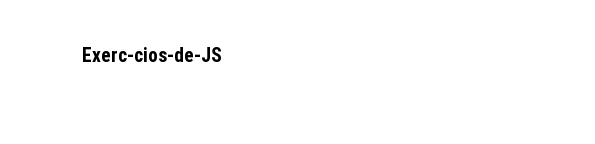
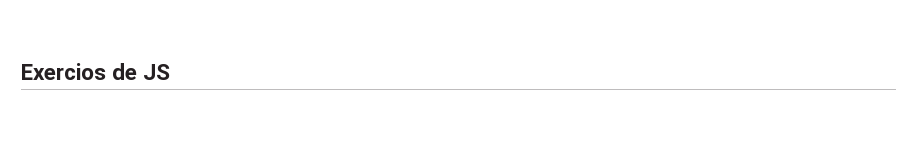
[82,47,222,62] Exerc-cios-de-JS -> [21,63,171,80] Exercios de JS

